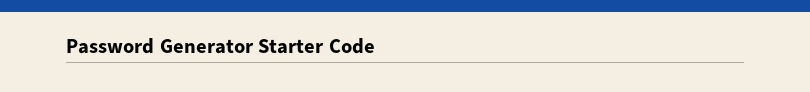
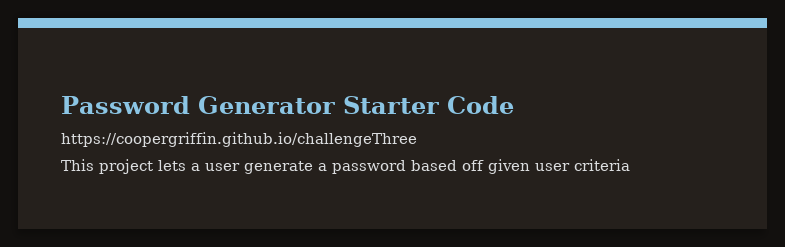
(375, 46) none -> [61,132,417,147] [61,159,630,174] // https://coopergriffin.github.io/challengeThree // This project lets a user generate a password based off given user criteria

